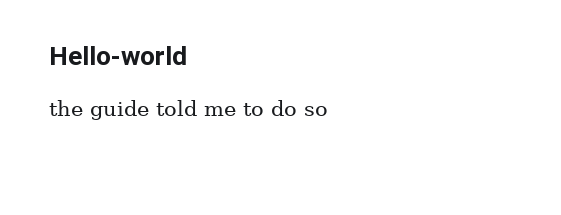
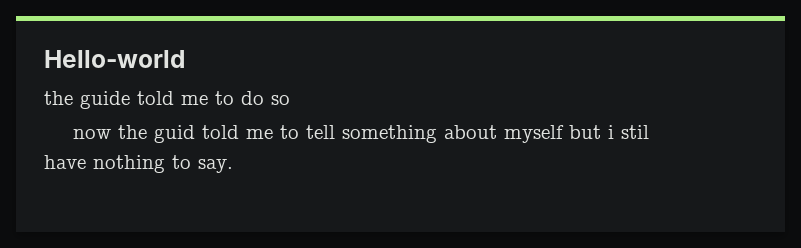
(328, 111) none -> [72,125,649,143] [44,155,233,173] // now the guid told me to tell something about myself but i stil have nothing to say.

